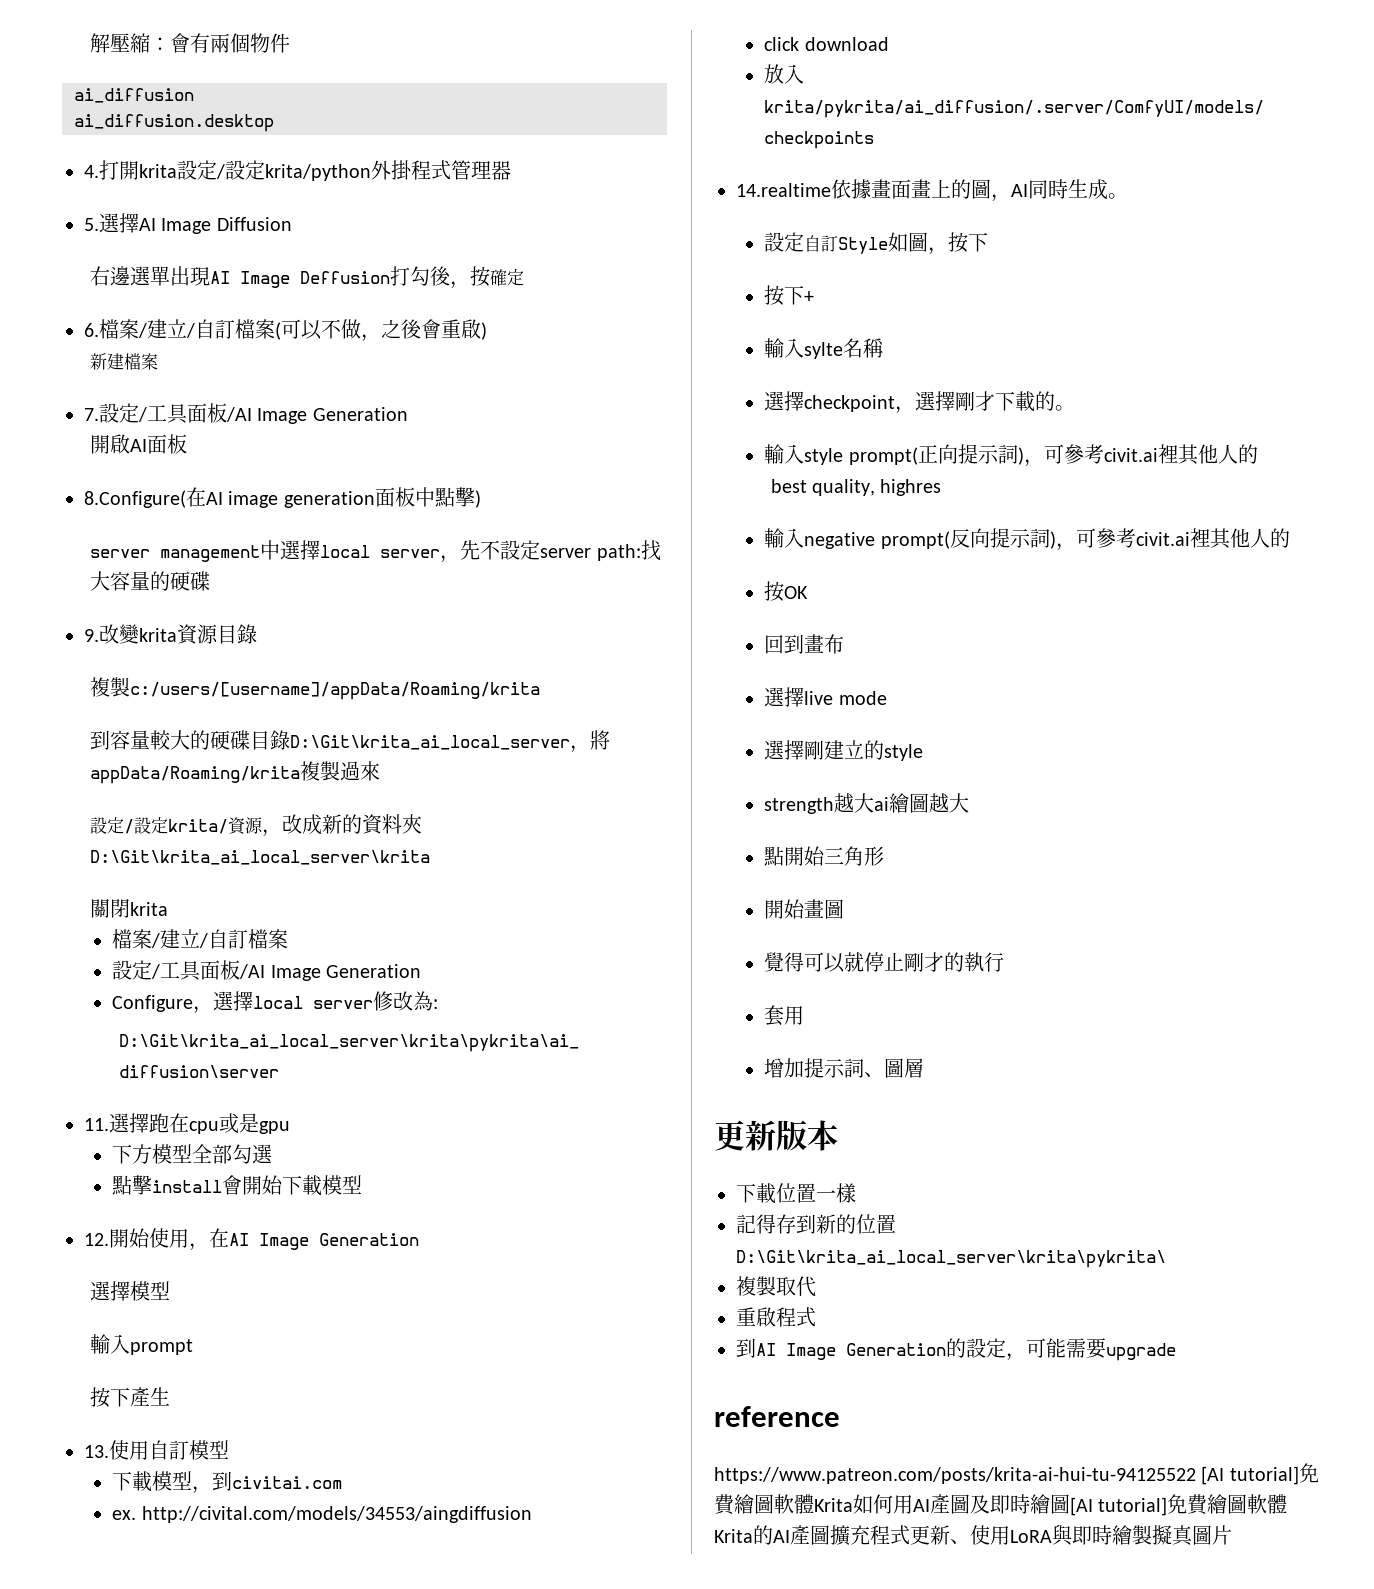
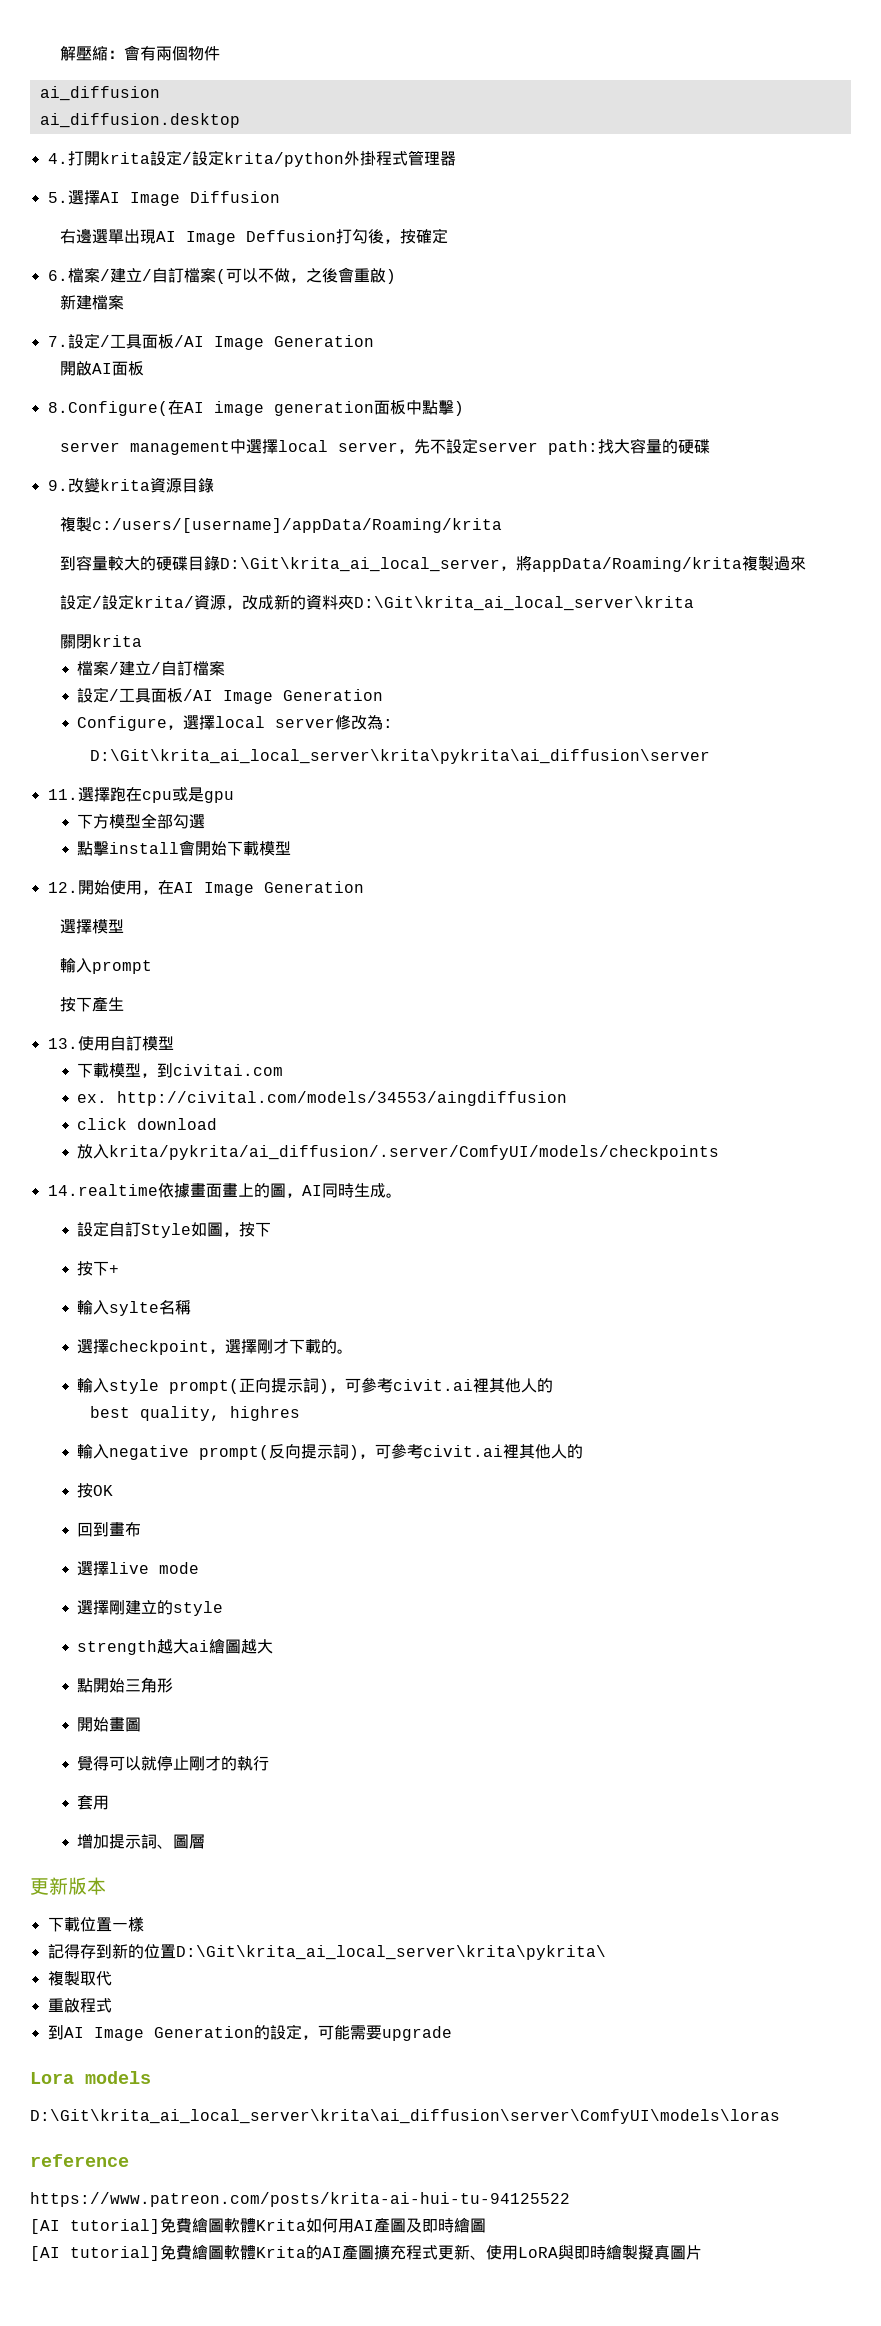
(1176, 1352) none -> [30,2071,151,2084] [30,2109,780,2124] // Lora models // D:\Git\krita_ai_local_server\krita\ai_diffusion\server\ComfyUI\models\loras
(1196, 1475) none -> (570, 2199) //
(1070, 1504) none -> (486, 2225) //

